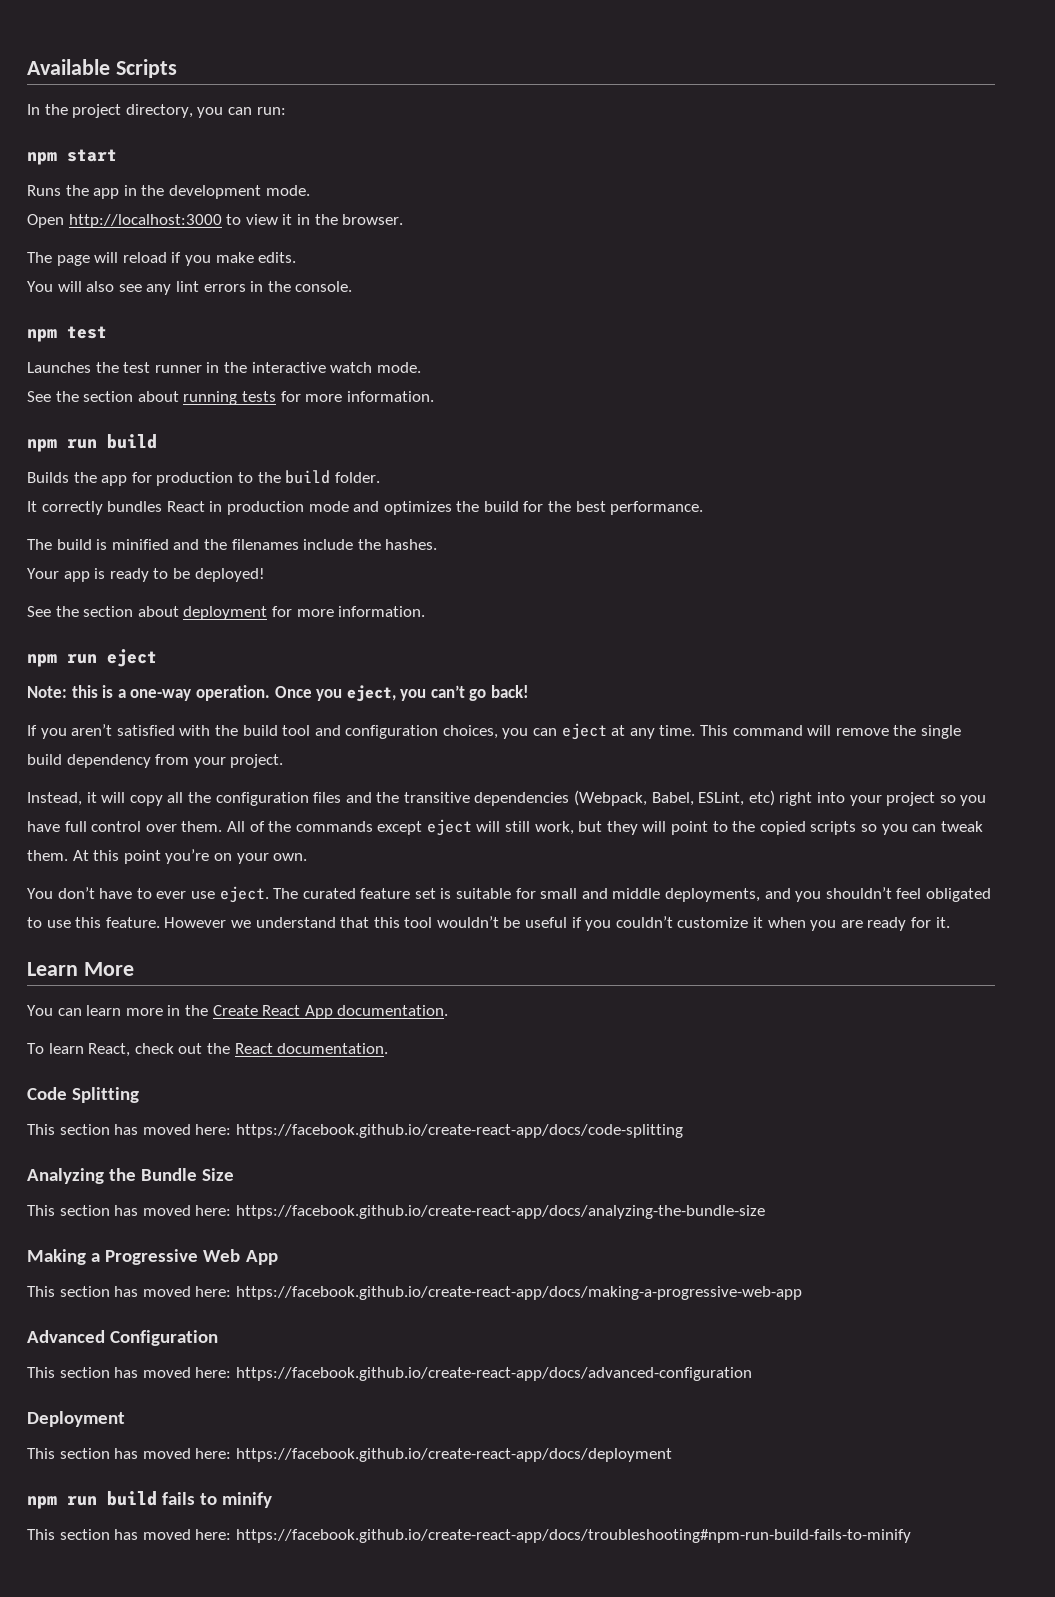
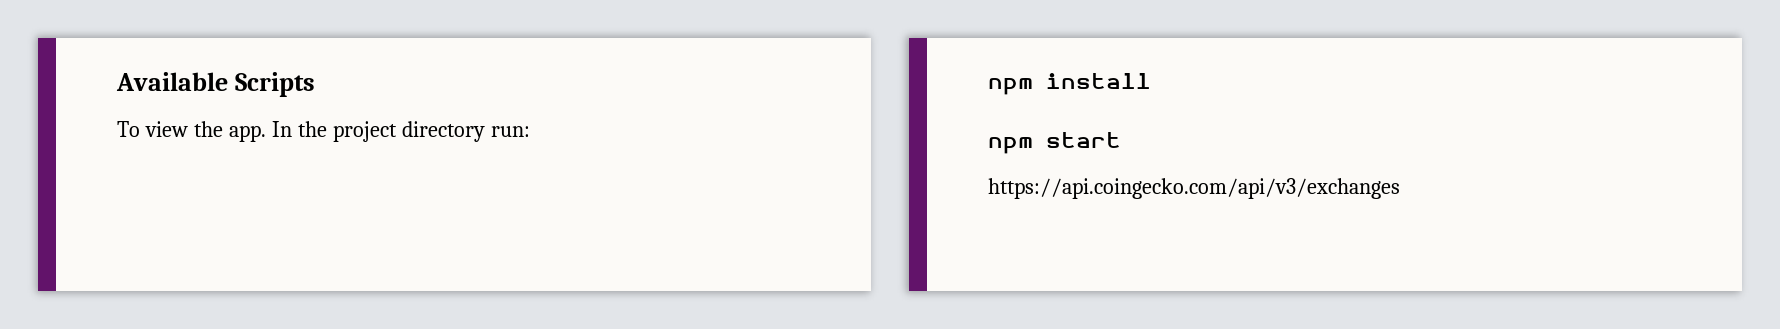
[27,104,252,118] In the project directory, you can -> [117,121,485,142] To view the app. In the project directory
(286, 111) none -> [988,73,1151,95] // npm install
[27,185,310,199] [27,214,404,228] [27,252,297,266] [27,281,353,295] [27,326,107,342] [27,362,421,373] [27,391,434,405] [27,434,157,452] [27,470,380,486] [27,501,704,515] [27,539,438,550] [27,568,265,582] [27,606,426,620] [27,649,157,667] [27,685,530,702] [27,723,961,740] [27,754,284,768] [27,790,987,806] [27,819,983,836] [27,849,308,864] [27,886,991,903] [27,916,950,931] [27,962,134,976] [27,1005,449,1019] [27,1043,389,1057] [27,1087,140,1103] [27,1124,683,1138] [27,1168,235,1184] [27,1205,765,1219] [27,1249,278,1265] [27,1286,802,1300] [27,1330,219,1346] [27,1367,752,1381] [27,1411,125,1427] [27,1448,672,1462] [27,1491,273,1509] [27,1529,911,1543] Runs the app in the development mode. // Open http://localhost:3000 to view it in the browser. // The page will reload if you make edits. // You will also see any lint errors in the console. // npm test // Launches the test runner in the interactive watch mode. // See the section about running tests for more information. // npm run build // Builds the app for production to the build folder. // It correctly bundles React in production mode and optimizes the build for the best performance. // The build is minified and the filenames include the hashes. // Your app is ready to be deployed! // See the section about deployment for more information. // npm run eject // Note: this is a one-way operation. Once you eject, you can’t go back! // If you aren’t satisfied with the build tool and configuration choices, you can eject at any time. This command will remove the single build dependency from your project. // Instead, it will copy all the configuration files and the transitive dependencies (Webpack, Babel, ESLint, etc) right into your project so you have full control over them. All of the commands except eject will still work, but they will point to the copied scripts so you can tweak them. At this point you’re on your own. // You don’t have to ever use eject. The curated feature set is suitable for small and middle deployments, and you shouldn’t feel obligated to use this feature. However we understand that this tool wouldn’t be useful if you couldn’t customize it when you are ready for it. // Learn More // You can learn more in the Create React App documentation. // To learn React, check out the React documentation. // Code Splitting // This section has moved here: https://facebook.github.io/create-react-app/docs/code-splitting // Analyzing the Bundle Size // This section has moved here: https://facebook.github.io/create-react-app/docs/analyzing-the-bundle-size // Making a Progressive Web App // This section has moved here: https://facebook.github.io/create-react-app/docs/making-a-progressive-web-app // Advanced Configuration // This section has moved here: https://facebook.github.io/create-react-app/docs/advanced-configuration // Deployment // This section has moved here: https://facebook.github.io/create-react-app/docs/deployment // npm run build fails to minify // This section has moved here: https://facebook.github.io/create-react-app/docs/troubleshooting#npm-run-build-fails-to-minify -> [988,178,1400,199] https://api.coingecko.com/api/v3/exchanges

